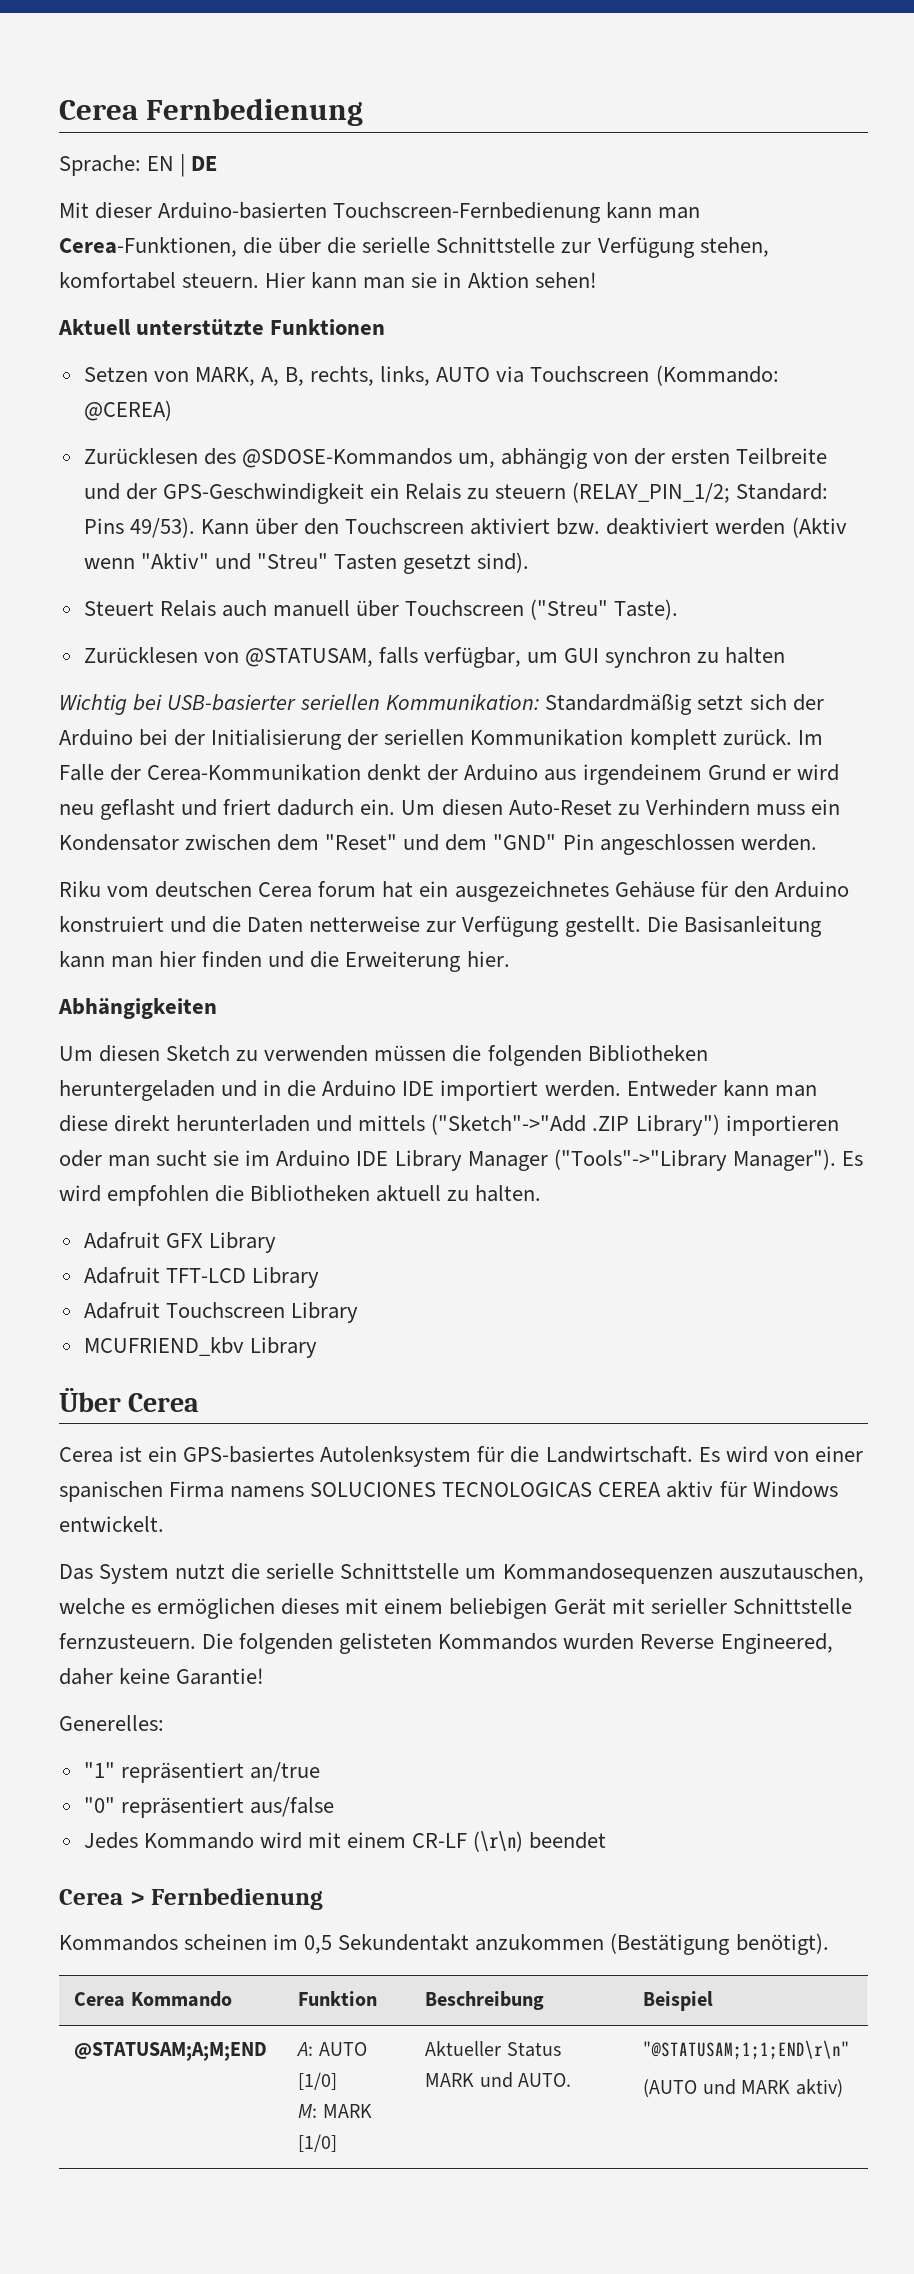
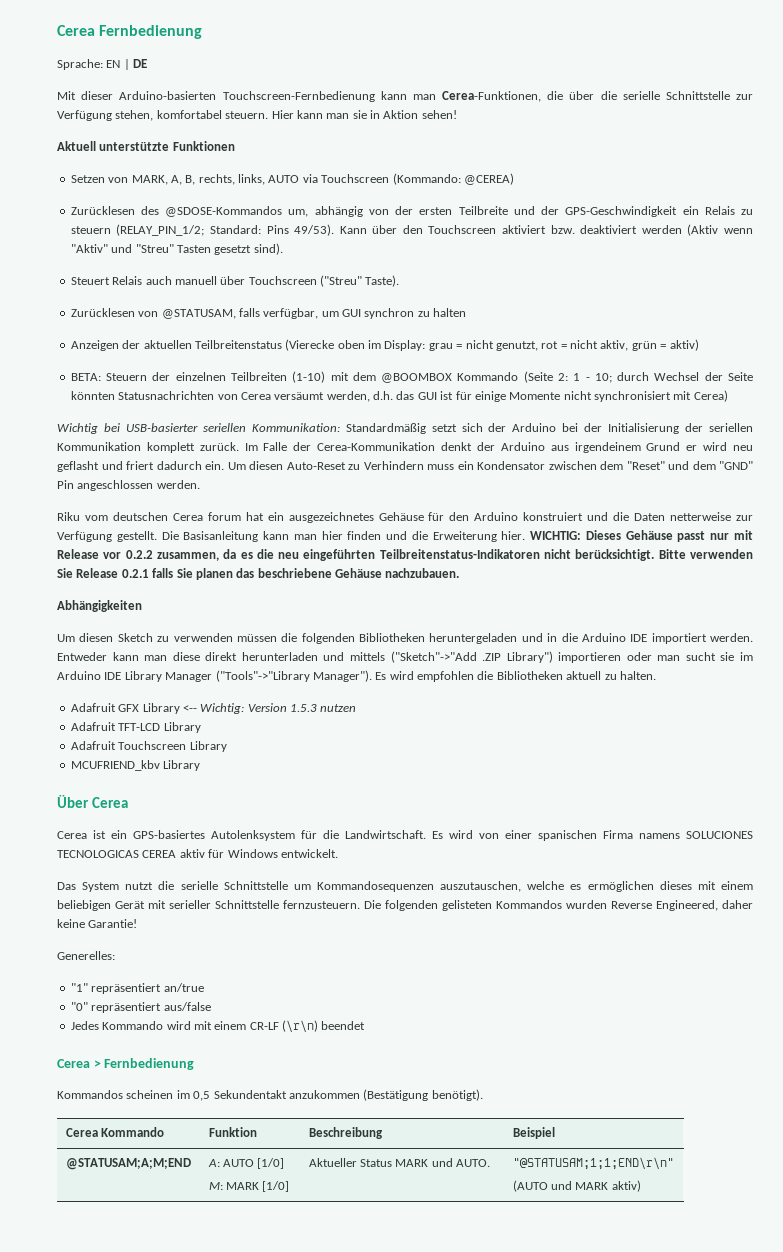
(786, 655) none -> [70,339,699,351] [70,371,753,383] [70,390,728,402] // Anzeigen der aktuellen Teilbreitenstatus (Vierecke oben im Display: grau = nicht genutzt, rot = nicht aktiv, grün = aktiv) // BETA: Steuern der einzelnen Teilbreiten (1-10) mit dem @BOOMBOX Kommando (Seite 2: 1 - 10; durch Wechsel der Seite könnten Statusnachrichten von Cerea versäumt werden, d.h. das GUI ist für einige Momente nicht synchronisiert mit Cerea)
(510, 959) none -> [530,530,753,542] [57,549,753,561] [57,568,460,580] WICHTIG: Dieses Gehäuse passt nur mit Release vor 0.2.2 zusammen, da es die neu eingeführten Teilbreitenstatus-Indikatoren nicht berücksichtigt. Bitte verwenden Sie Release 0.2.1 falls Sie planen das beschriebene Gehäuse nachzubauen.
(276, 1242) none -> [182,703,357,714] <-- Wichtig: Version 1.5.3 nutzen

